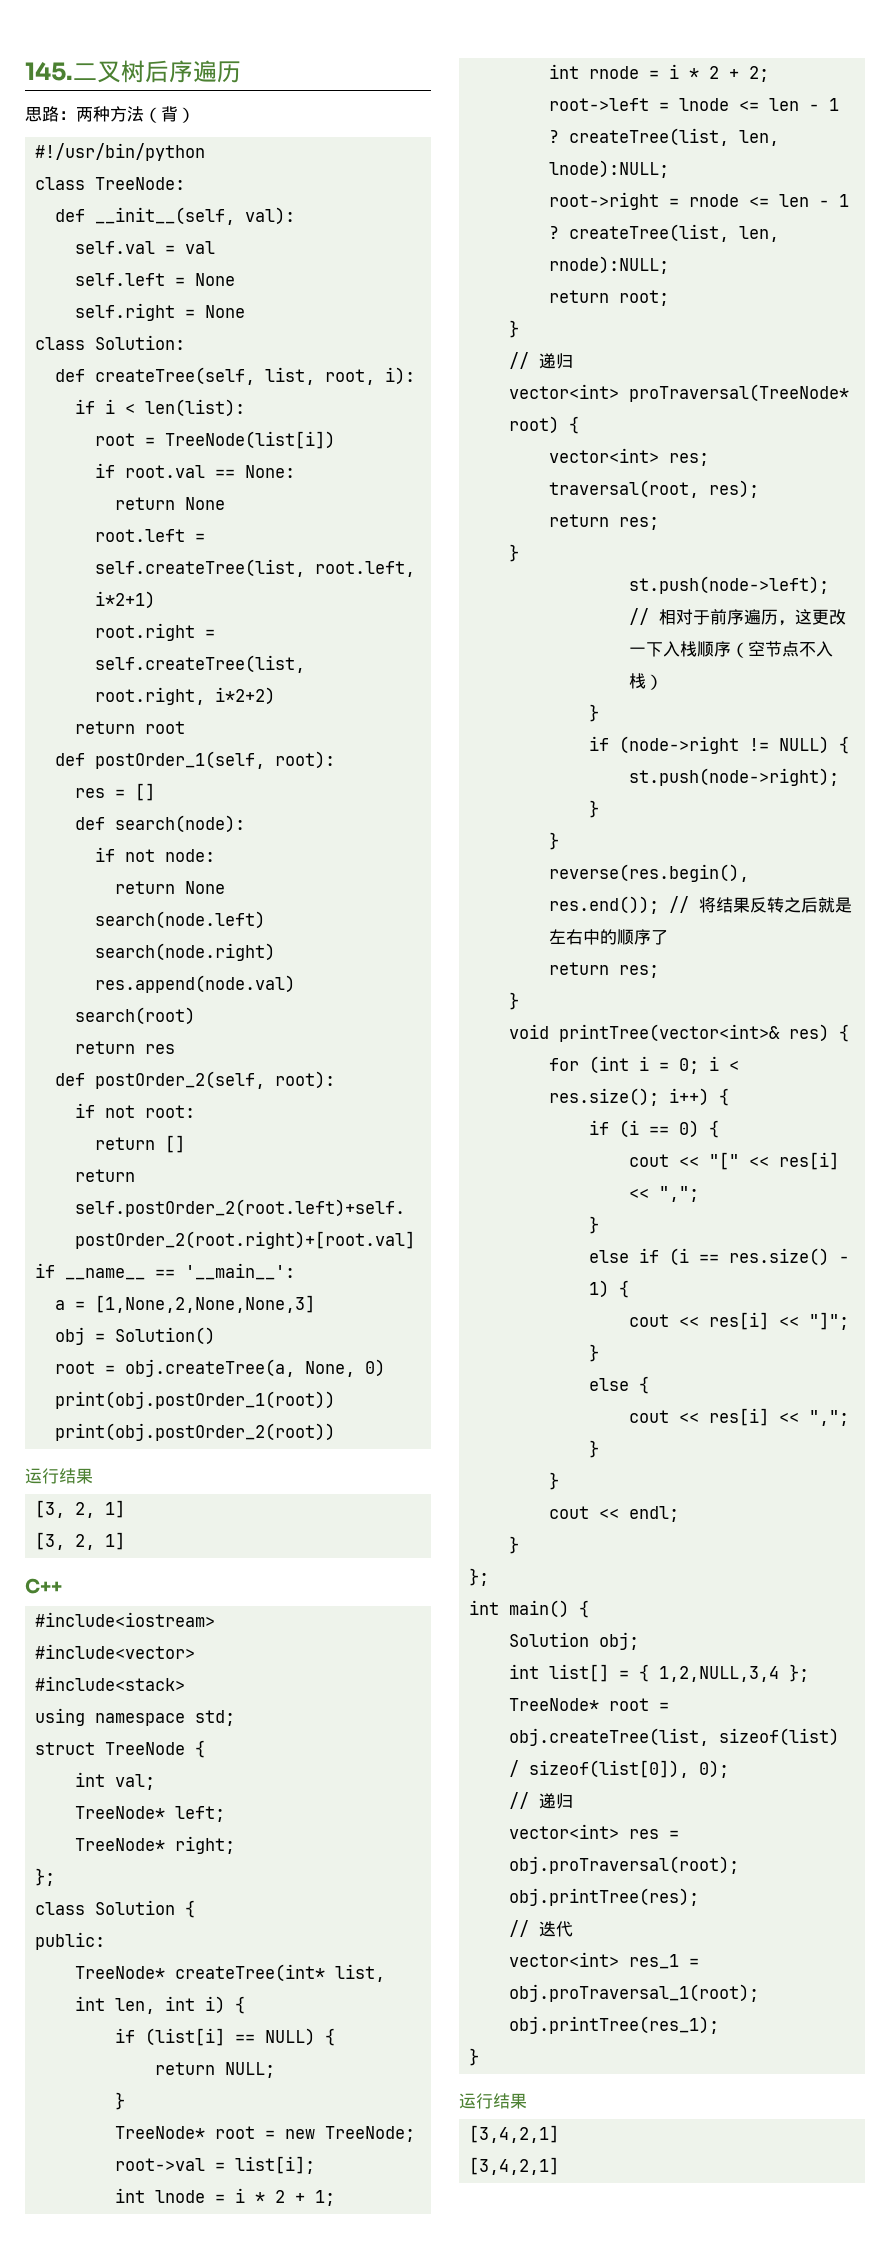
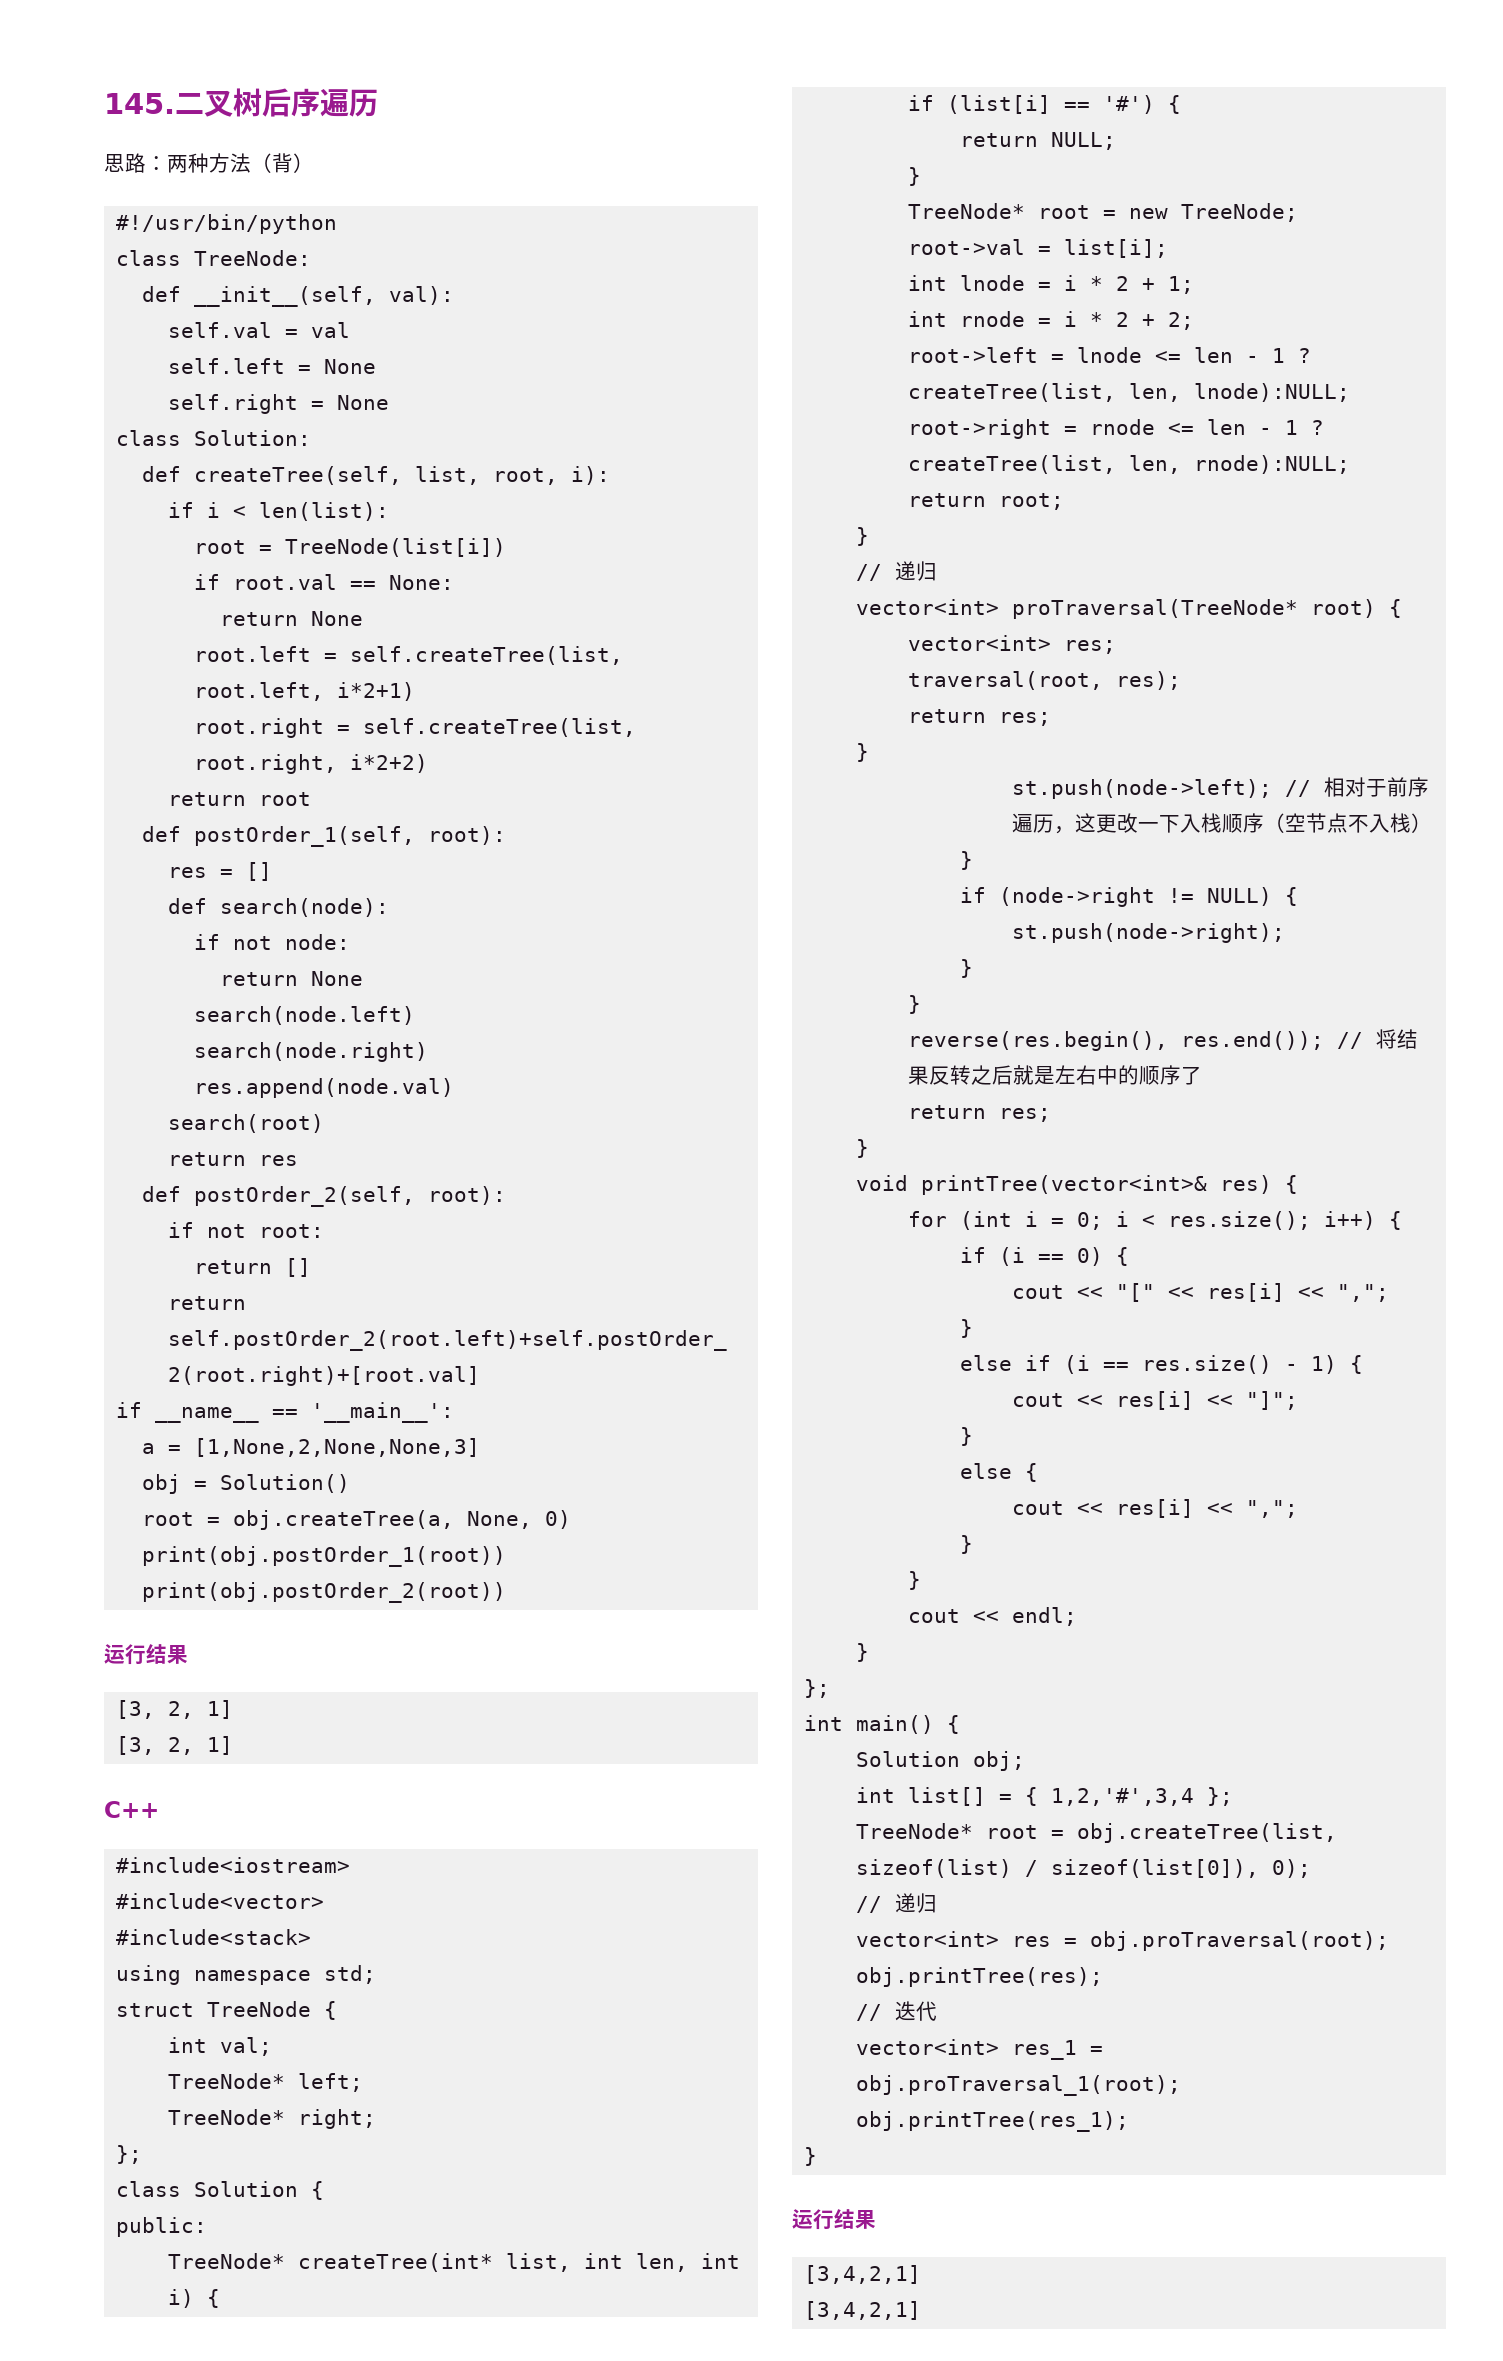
[265,2028,316,2046] NULL) -> [1103,95,1156,114] '#')
[659,1666,780,1682] 1,2,NULL,3,4 -> [1051,1788,1195,1806] 1,2,'#',3,4

